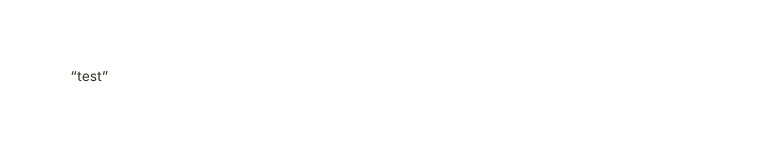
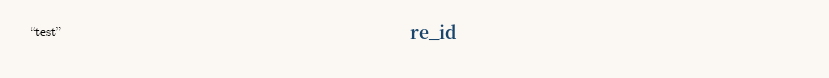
(108, 76) none -> [410,24,457,41] // re_id

